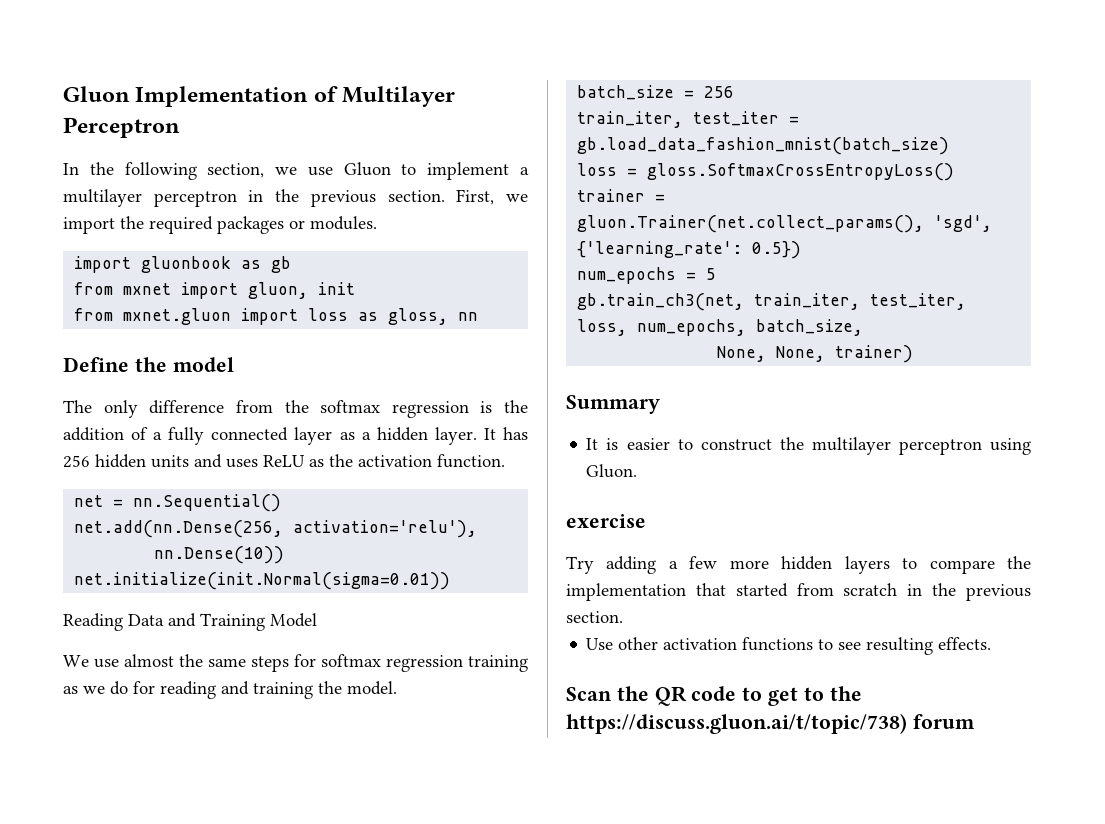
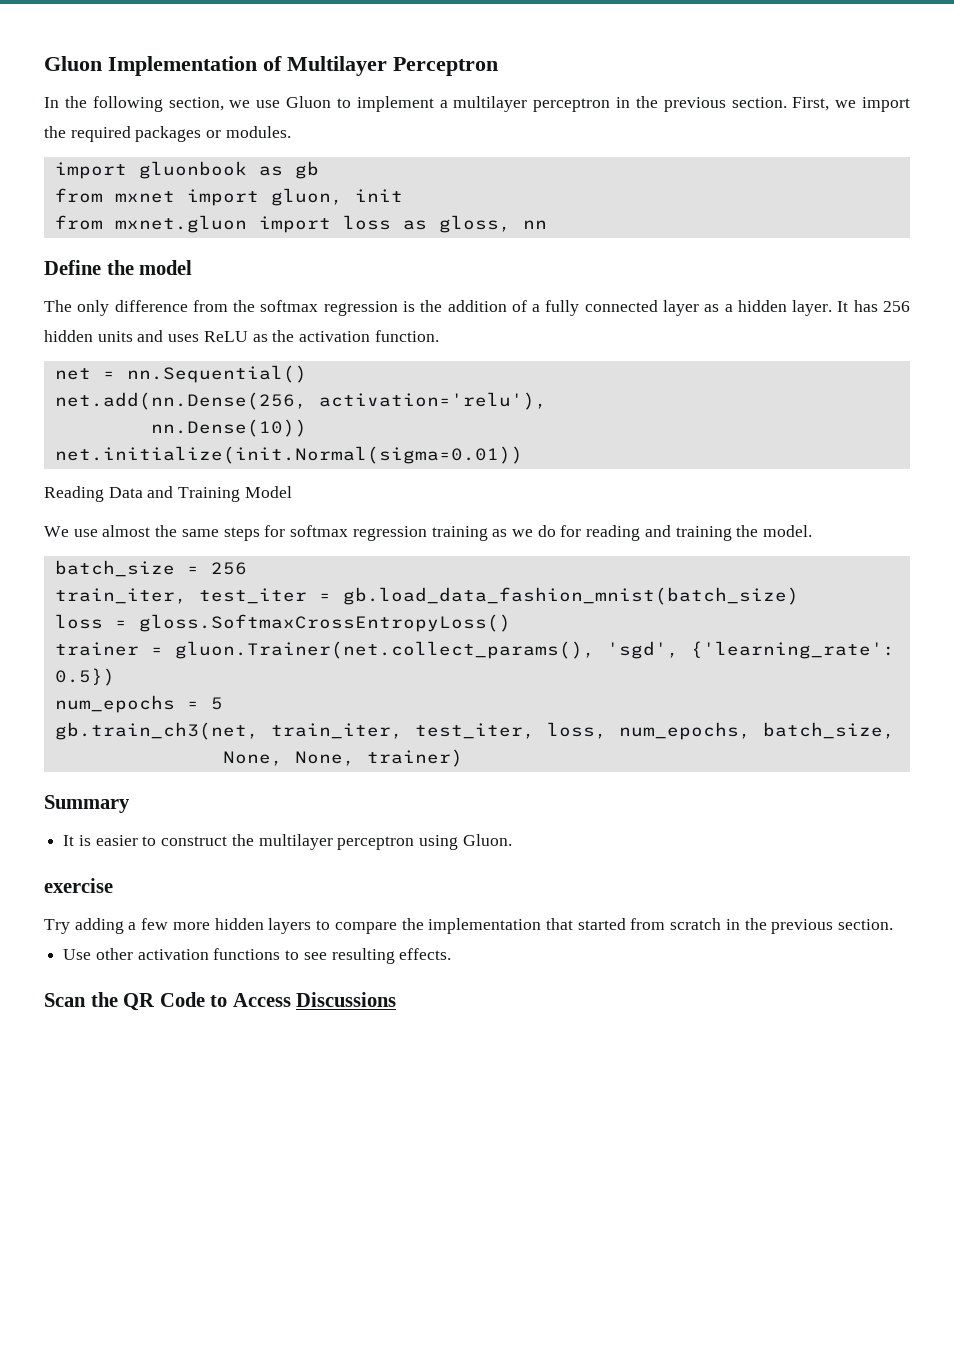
[691,686,862,706] [566,713,975,734] code to get to the https://discuss.gluon.ai/t/topic/738) forum -> [159,992,397,1007] Code to Access Discussions

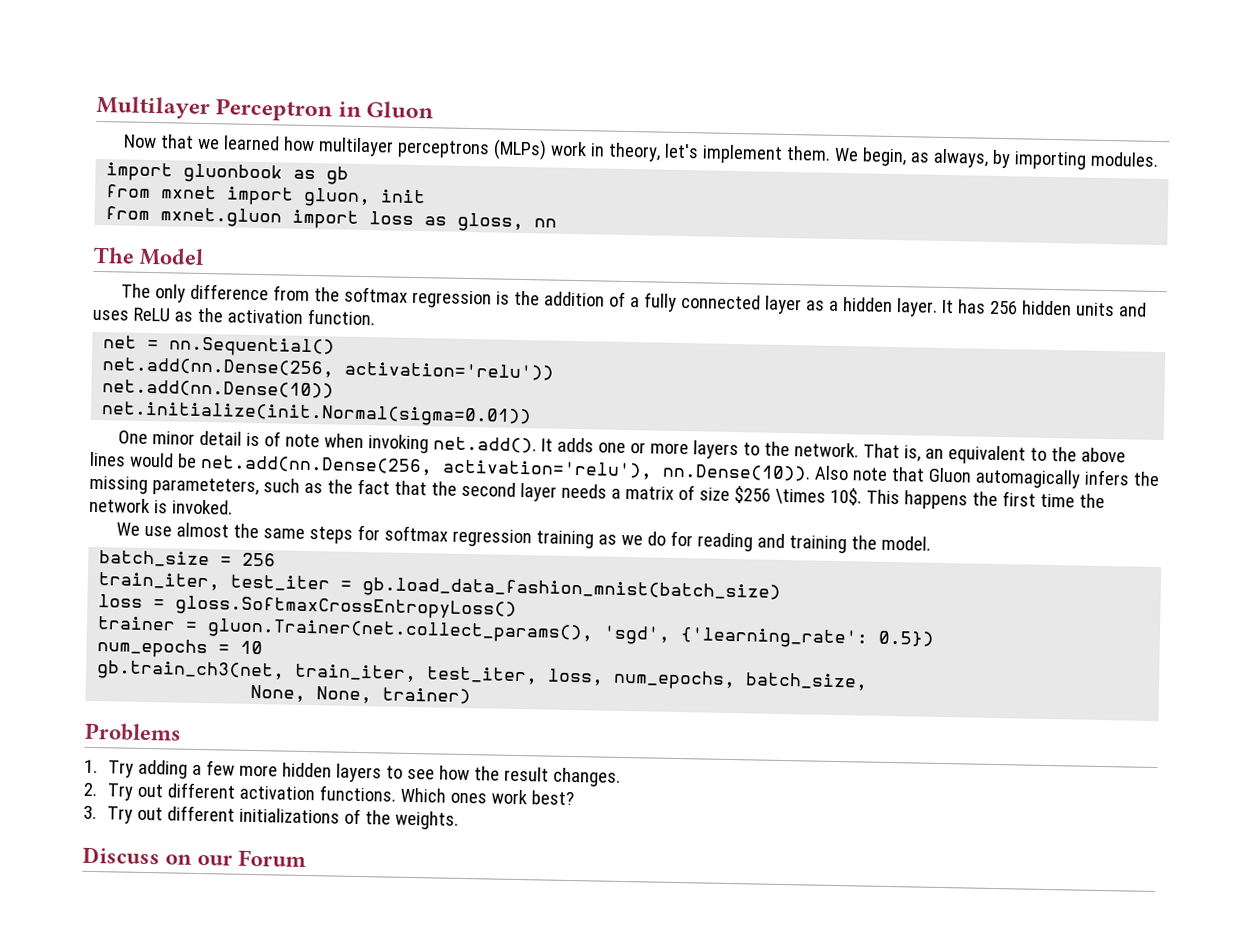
[44,56,282,76] Gluon Implementation of -> (96, 107) none
[44,96,911,112] [44,126,222,142] // In the following section, we use Gluon to implement a multilayer perceptron in the previous section. First, we import the required packages or -> [337,101,435,119] [123,134,1088,170] in Gluon // Now that we learned how multilayer perceptrons (MLPs) work in theory, let's implement them. We begin, as always, by importing
[44,260,193,275] Define the model -> [93,246,206,267] The Model
[318,392,547,410] [150,419,307,437] activation='relu'), // nn.Dense(10)) -> [344,361,555,381] [102,379,335,399] activation='relu')) // net.add(nn.Dense(10))
[44,486,292,502] Reading Data and Training Model -> [118,430,1127,465] [89,451,1160,489] [89,475,1105,510] [89,497,233,515] One minor detail is of note when invoking net.add(). It adds one or more layers to the network. That is, an equivalent to the above lines would be net.add(nn.Dense(256, activation='relu'), nn.Dense(10)). Also note that Gluon automagically infers the missing parameteters, such as the fact that the second layer needs a matrix of size $256 \times 10$. This happens the first time the network is invoked.
[210,697,223,710] 5 -> [240,640,264,655] 10
[44,795,130,813] [63,834,512,850] [44,878,113,893] Summary // It is easier to construct the multilayer perceptron using Gluon. // exercise // -> [84,722,182,742] [84,759,98,774] Problems // 1.
[334,918,894,934] [63,948,452,964] [44,992,397,1011] compare the implementation that started from scratch in the previous section. // Use other activation functions to see resulting effects. // Scan the QR Code to Access Discussions -> [407,765,622,787] [83,782,575,806] [83,805,460,830] [82,846,308,868] see how the result changes. // 2. Try out different activation functions. Which ones work best? // 3. Try out different initializations of the weights. // Discuss on our Forum

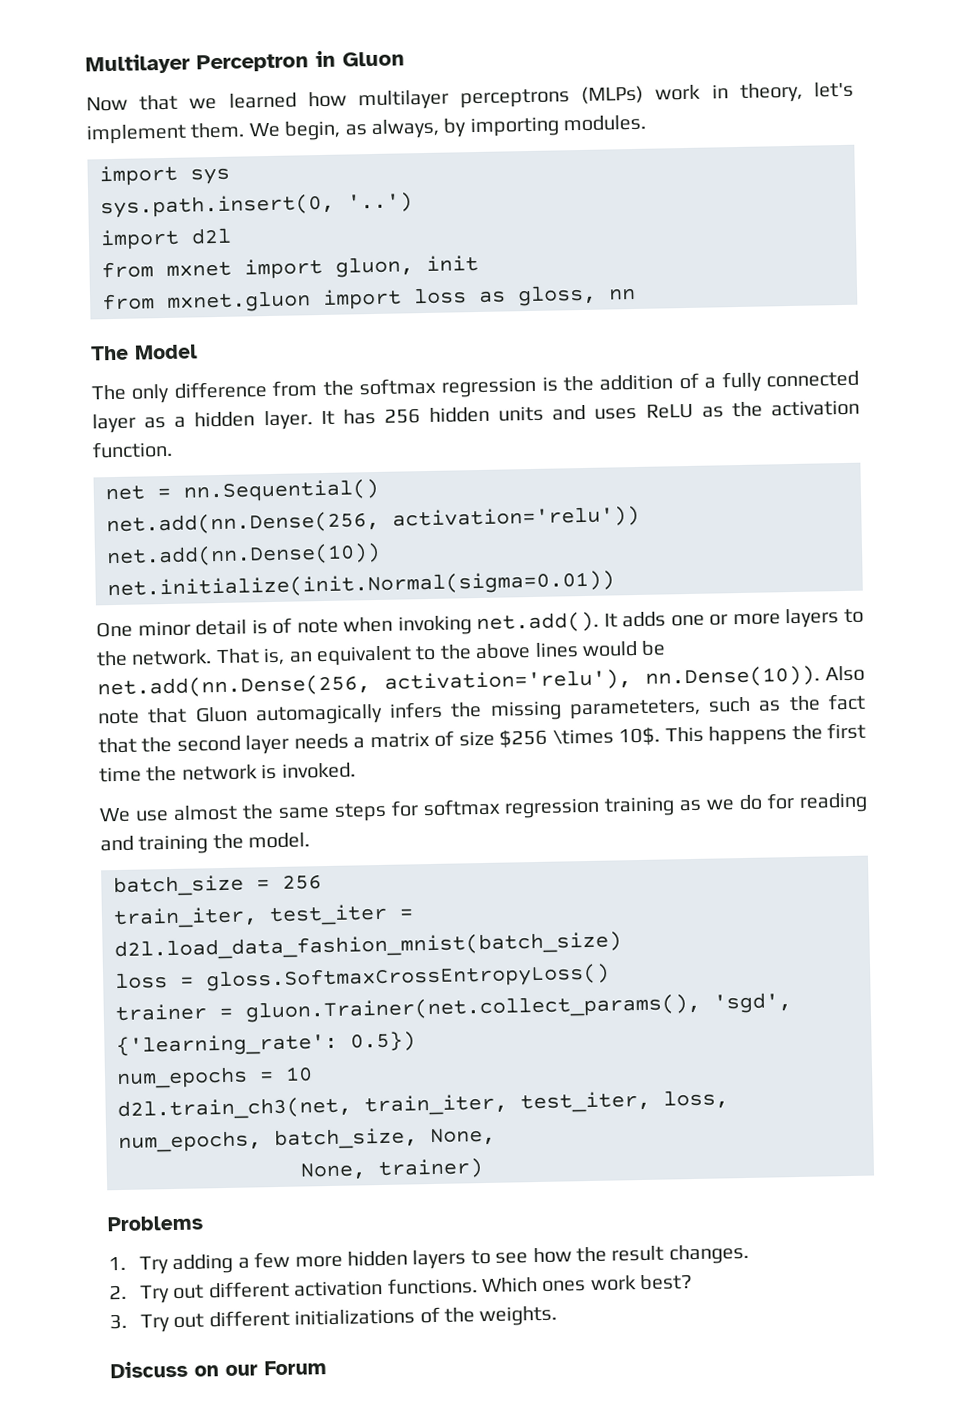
[183,163,350,185] gluonbook as gb -> [190,167,230,185] [100,192,413,219] [100,227,232,251] sys // sys.path.insert(0, '..') // import d2l
[362,577,782,603] gb.load_data_fashion_mnist(batch_size) -> [114,931,622,962] d2l.load_data_fashion_mnist(batch_size)
[96,660,286,682] gb.train_ch3(net, -> [117,1096,352,1122] d2l.train_ch3(net,
[250,684,373,704] // None, None, -> [430,1127,496,1147] [300,1162,367,1181] None, // None,

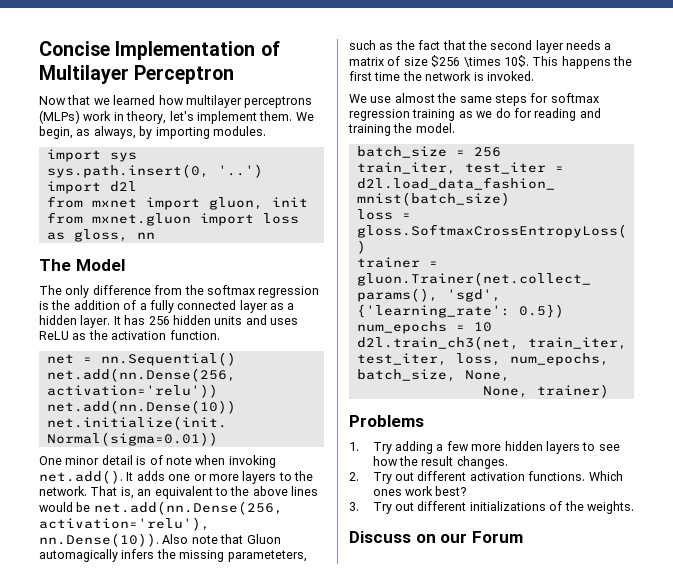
(85, 64) none -> [39,41,280,60] Concise Implementation of
[315,50,405,68] in Gluon -> (235, 74) none

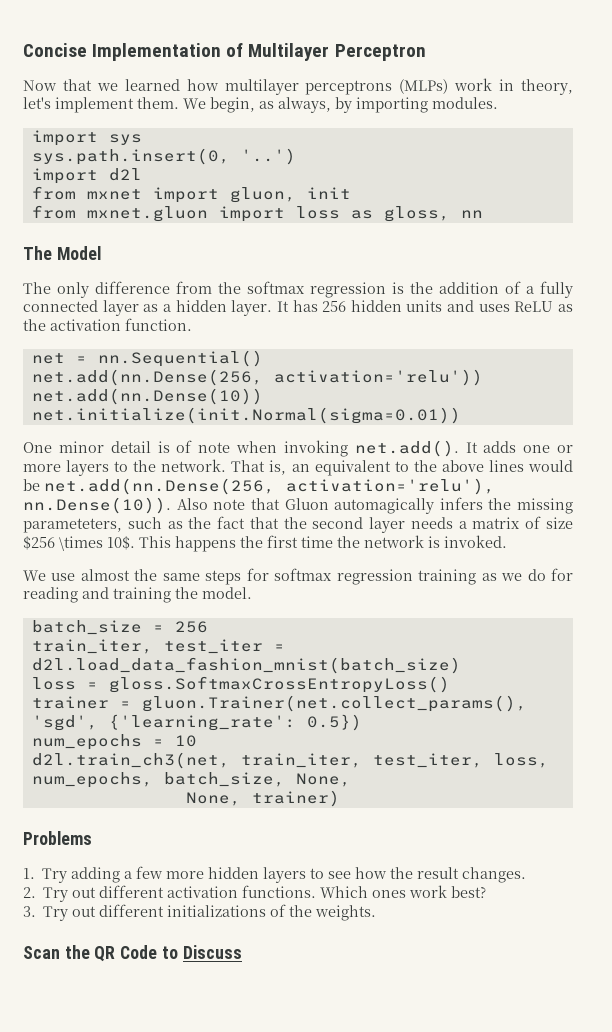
[349,531,523,543] Discuss on our Forum -> [23,945,242,962] Scan the QR Code to Discuss

